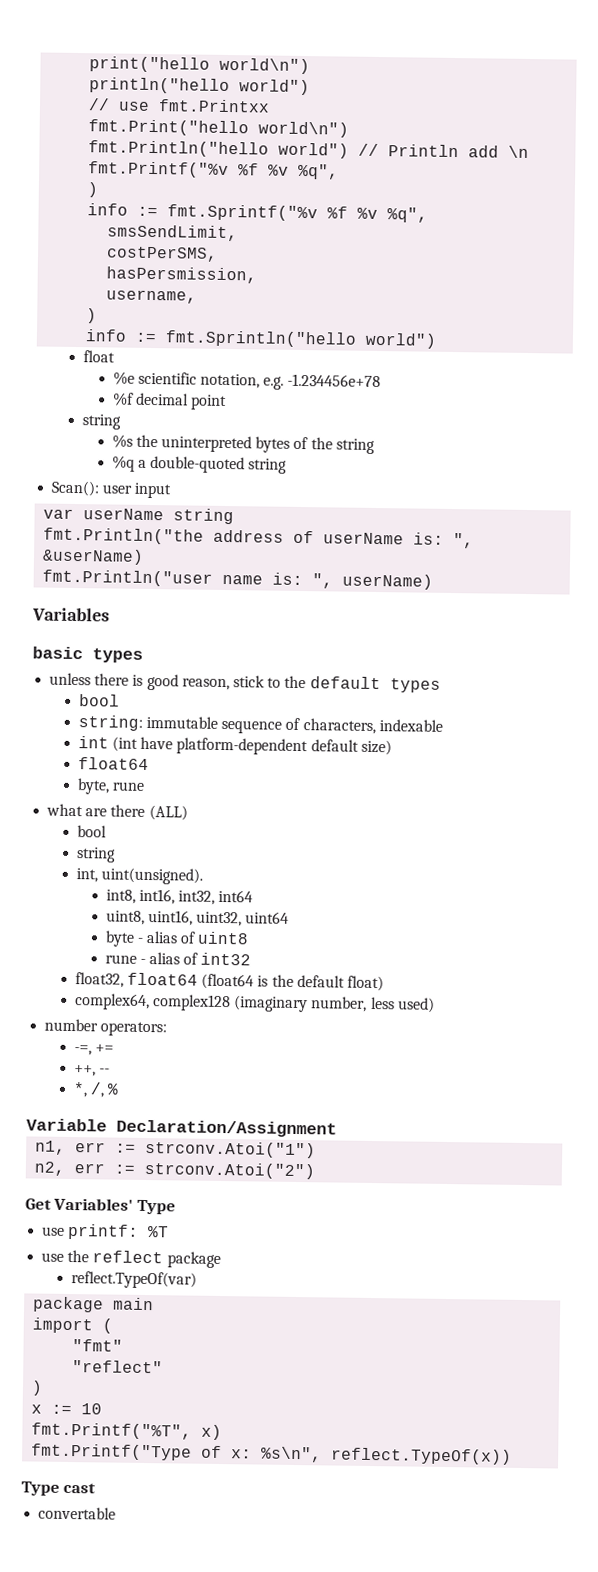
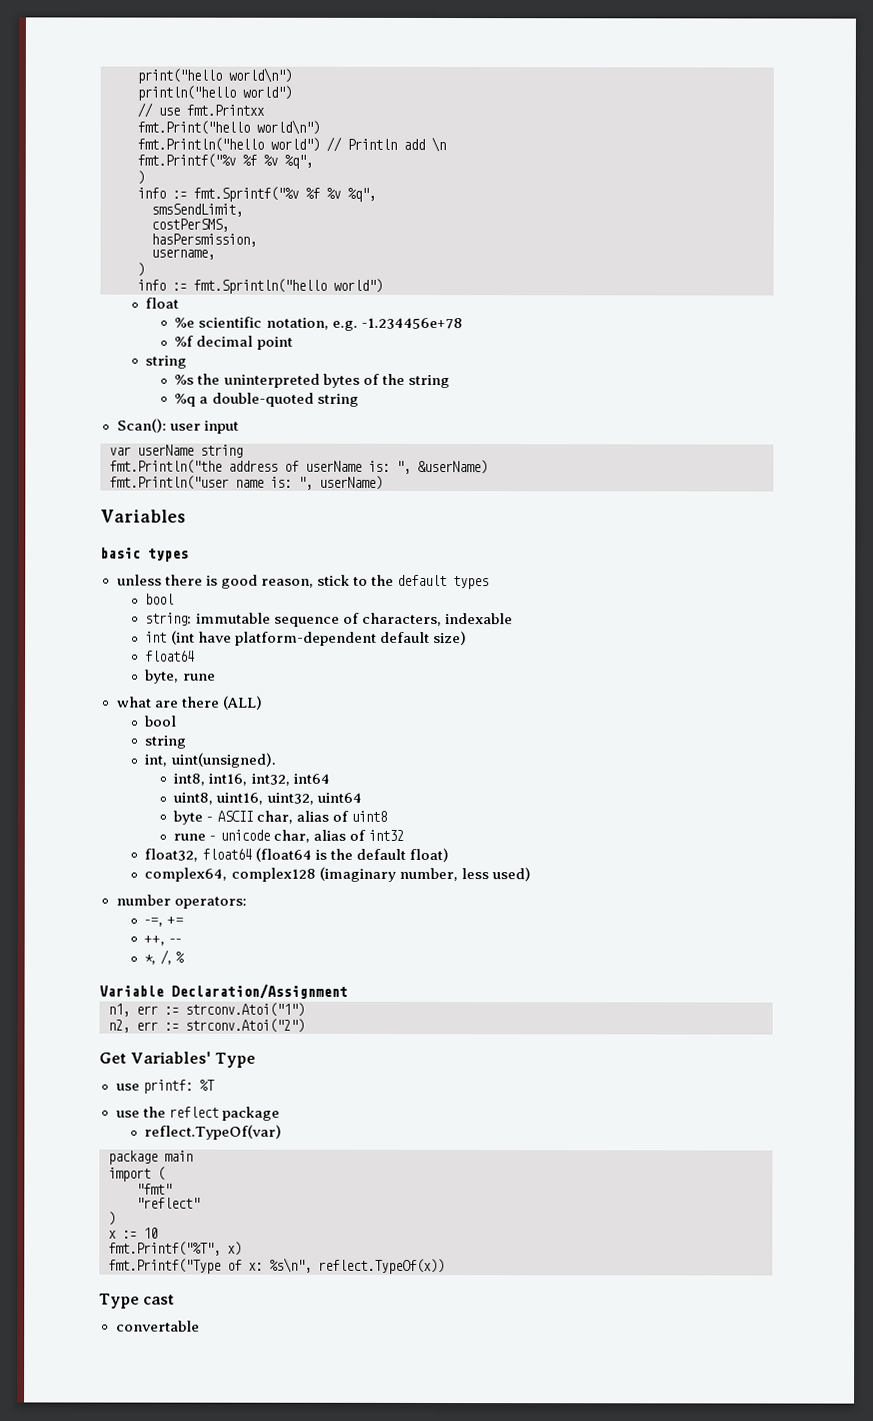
(143, 940) none -> [216,810,293,824] ASCII char,
(146, 961) none -> [219,829,310,843] unicode char,

